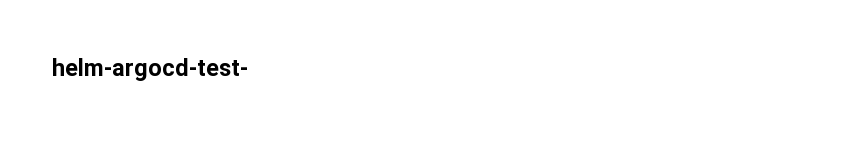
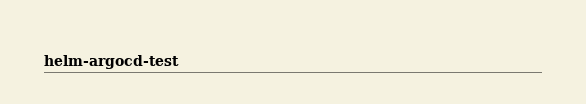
[52,58,248,81] helm-argocd-test- -> [44,55,179,69] helm-argocd-test

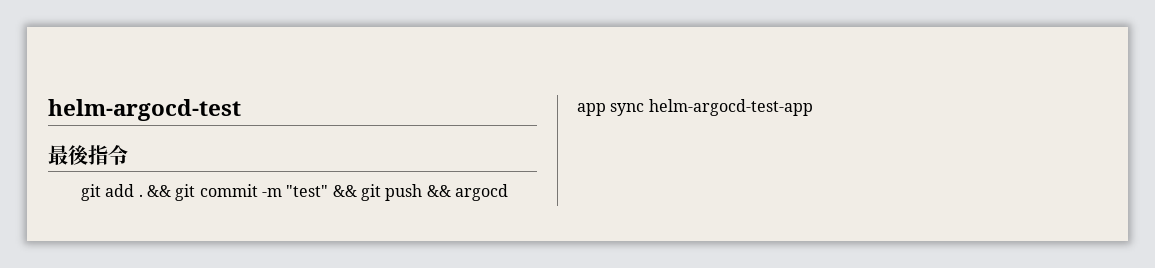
(179, 62) none -> [48,145,128,165] [81,184,508,201] [577,99,813,116] // 最後指令 // git add . && git commit -m "test" && git push && argocd app sync helm-argocd-test-app

